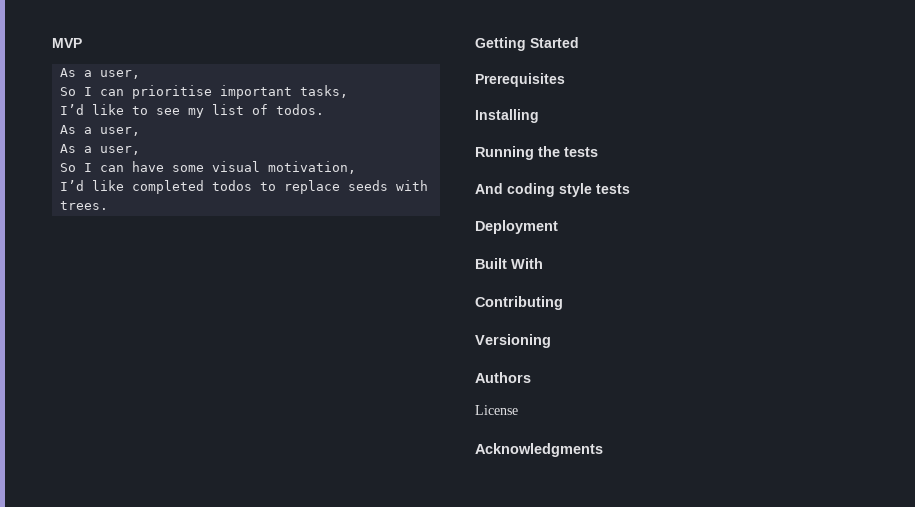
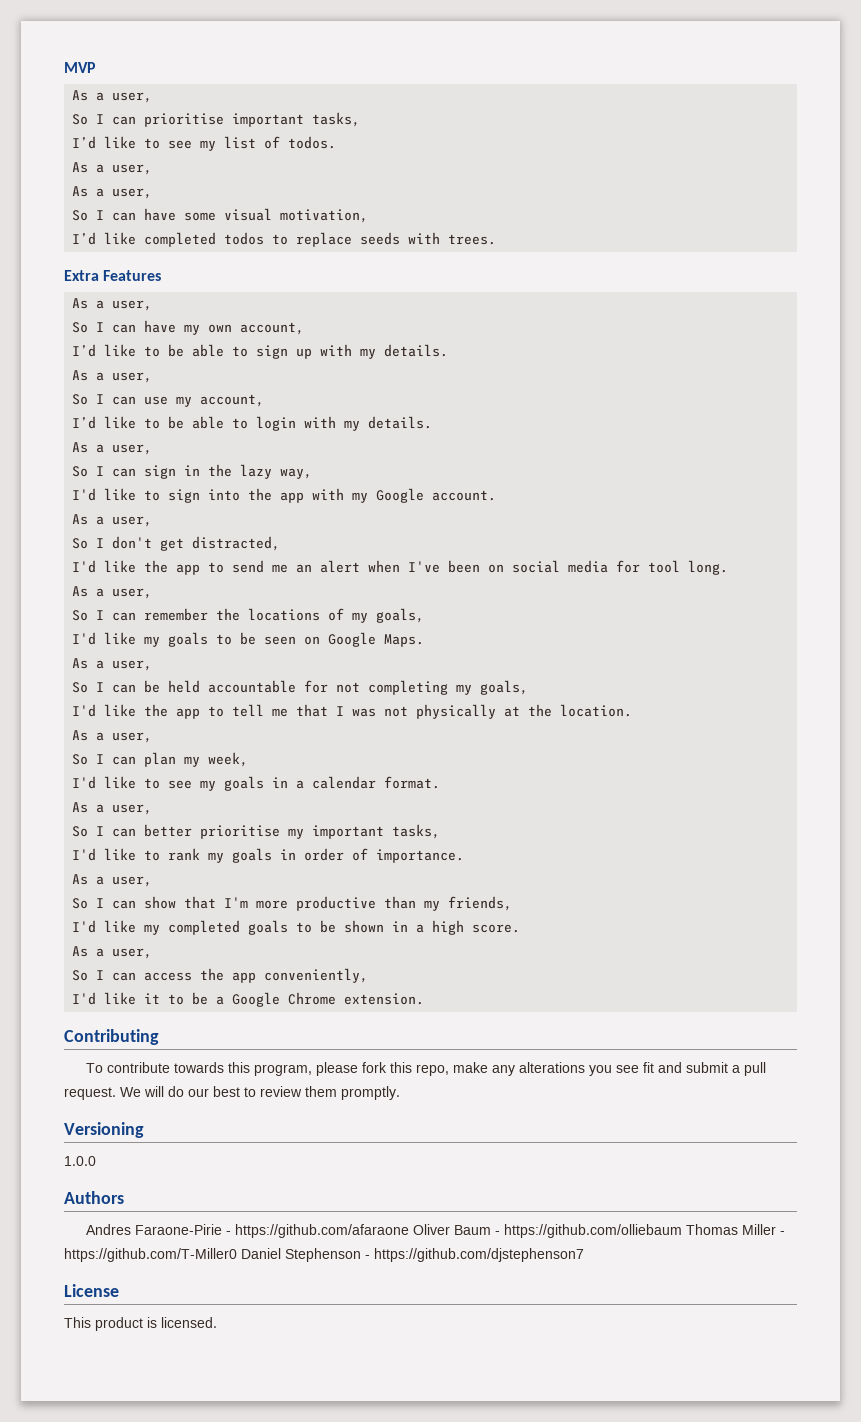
[475,37,579,51] [475,73,565,87] [475,109,539,123] [475,146,598,160] [475,183,630,197] [475,220,558,234] [475,258,543,269] [475,296,563,310] Getting Started // Prerequisites // Installing // Running the tests // And coding style tests // Deployment // Built With // Contributing -> [64,270,162,281] [72,298,153,311] [72,320,305,335] [72,344,449,359] [72,370,153,383] [72,394,265,407] [72,416,433,431] [72,442,153,455] [72,464,313,479] [72,488,497,503] [72,514,153,527] [72,536,281,551] [72,560,729,575] [72,586,153,599] [72,608,425,623] [72,632,425,647] [72,658,153,671] [72,680,529,695] [72,704,633,719] [72,730,153,743] [72,752,249,767] [72,776,441,791] [72,802,153,815] [72,824,441,839] [72,848,465,863] [72,874,153,887] [72,896,513,911] [72,920,521,935] [72,946,153,959] [72,968,369,983] [72,992,425,1007] [64,1029,159,1045] [86,1062,767,1076] [64,1086,400,1100] Extra Features // As a user, // So I can have my own account, // I’d like to be able to sign up with my details. // As a user, // So I can use my account, // I’d like to be able to login with my details. // As a user, // So I can sign in the lazy way, // I'd like to sign into the app with my Google account. // As a user, // So I don't get distracted, // I'd like the app to send me an alert when I've been on social media for tool long. // As a user, // So I can remember the locations of my goals, // I'd like my goals to be seen on Google Maps. // As a user, // So I can be held accountable for not completing my goals, // I'd like the app to tell me that I was not physically at the location. // As a user, // So I can plan my week, // I'd like to see my goals in a calendar format. // As a user, // So I can better prioritise my important tasks, // I'd like to rank my goals in order of importance. // As a user, // So I can show that I'm more productive than my friends, // I'd like my completed goals to be shown in a high score. // As a user, // So I can access the app conveniently, // I'd like it to be a Google Chrome extension. // Contributing // To contribute towards this program, please fork this repo, make any alterations you see fit and submit a pull request. We will do our best to review them promptly.
(551, 341) none -> [64,1156,96,1166] // 1.0.0
[475,405,518,415] [475,443,603,457] License // Acknowledgments -> [86,1224,786,1238] [64,1248,584,1262] [64,1284,119,1297] [64,1317,217,1331] Andres Faraone-Pirie - https://github.com/afaraone Oliver Baum - https://github.com/olliebaum Thomas Miller - https://github.com/T-Miller0 Daniel Stephenson - https://github.com/djstephenson7 // License // This product is licensed.

